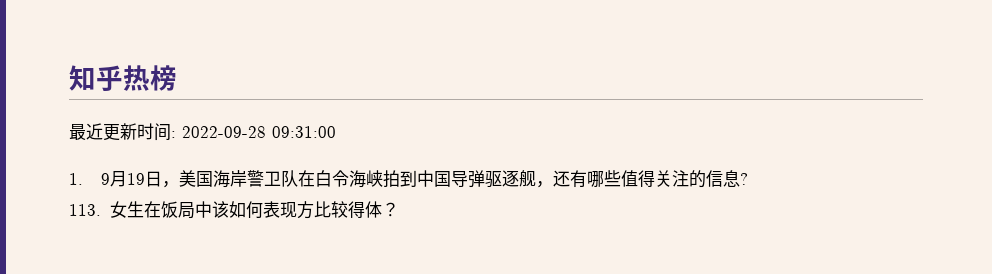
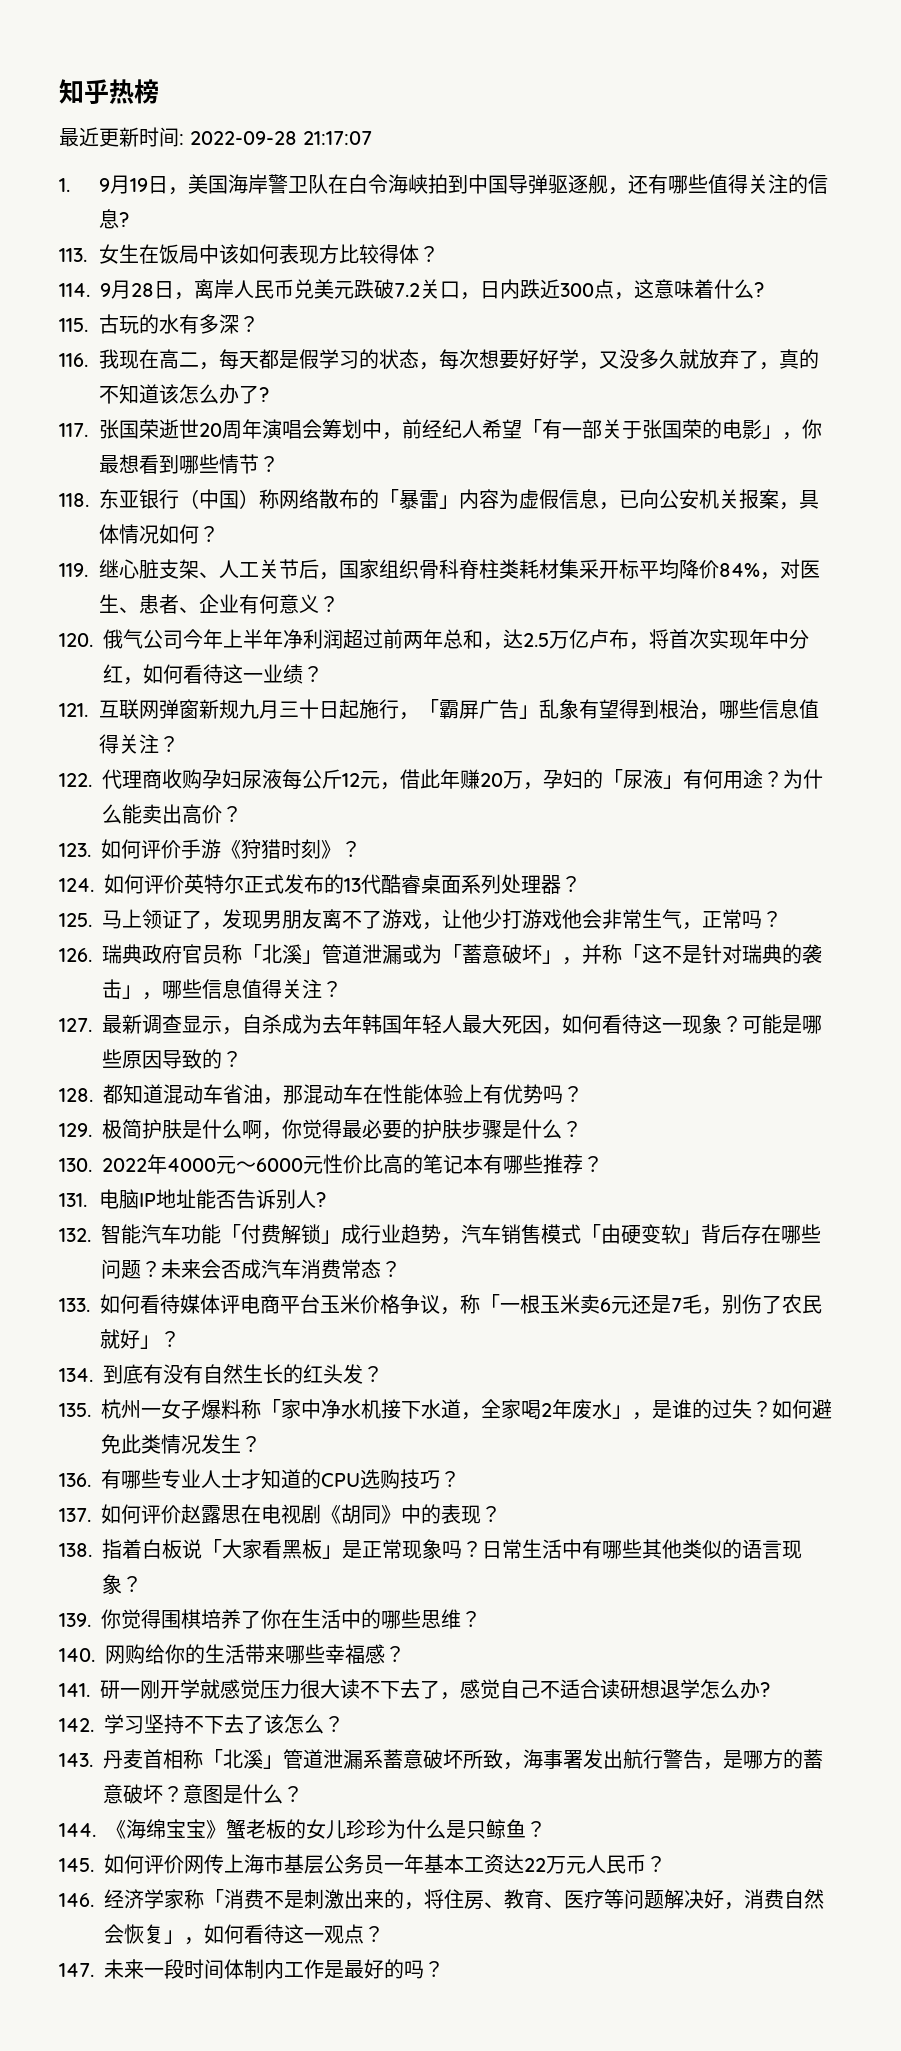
[272,126,336,138] 09:31:00 -> [303,131,372,145] 21:17:07
(399, 209) none -> [59,279,764,300] [59,314,259,334] [59,349,819,370] [98,384,269,404] [59,419,822,440] [98,454,279,474] [59,489,819,510] [99,524,219,544] [59,559,820,580] [98,594,339,614] [59,629,809,650] [103,664,323,685] [59,699,819,720] [98,734,179,754] [59,769,823,790] [102,804,242,824] [59,839,361,859] [59,874,581,894] [59,909,782,930] [59,944,822,965] [102,979,342,1000] [59,1014,822,1035] [102,1049,242,1069] [59,1084,583,1105] [59,1119,582,1140] [59,1154,603,1174] [59,1189,326,1209] [59,1224,821,1245] [101,1259,401,1279] [59,1294,822,1315] [100,1329,180,1349] [59,1364,383,1384] [59,1399,832,1420] [101,1434,261,1454] [59,1469,460,1489] [59,1504,501,1524] [59,1539,802,1559] [102,1574,142,1594] [59,1609,481,1629] [59,1644,405,1664] [59,1679,770,1700] [59,1714,344,1734] [59,1749,823,1770] [103,1784,303,1804] [59,1819,546,1839] [59,1854,666,1874] [59,1889,824,1910] [104,1924,384,1945] [59,1959,444,1979] // 114. 9月28日，离岸人民币兑美元跌破7.2关口，日内跌近300点，这意味着什么? // 115.古玩的水有多深？ // 116.我现在高二，每天都是假学习的状态，每次想要好好学，又没多久就放弃了，真的不知道该怎么办了? // 117.张国荣逝世20周年演唱会筹划中，前经纪人希望「有一部关于张国荣的电影」，你最想看到哪些情节？ // 118.东亚银行（中国）称网络散布的「暴雷」内容为虚假信息，已向公安机关报案，具体情况如何？ // 119.继心脏支架、人工关节后，国家组织骨科脊柱类耗材集采开标平均降价84%，对医生、患者、企业有何意义？ // 120.俄气公司今年上半年净利润超过前两年总和，达2.5万亿卢布，将首次实现年中分红，如何看待这一业绩？ // 121.互联网弹窗新规九月三十日起施行，「霸屏广告」乱象有望得到根治，哪些信息值得关注？ // 122.代理商收购孕妇尿液每公斤12元，借此年赚20万，孕妇的「尿液」有何用途？为什么能卖出高价？ // 123.如何评价手游《狩猎时刻》？ // 124.如何评价英特尔正式发布的13代酷睿桌面系列处理器？ // 125.马上领证了，发现男朋友离不了游戏，让他少打游戏他会非常生气，正常吗？ // 126.瑞典政府官员称「北溪」管道泄漏或为「蓄意破坏」，并称「这不是针对瑞典的袭击」，哪些信息值得关注？ // 127.最新调查显示，自杀成为去年韩国年轻人最大死因，如何看待这一现象？可能是哪些原因导致的？ // 128.都知道混动车省油，那混动车在性能体验上有优势吗？ // 129.极简护肤是什么啊，你觉得最必要的护肤步骤是什么？ // 130. 2022年4000元～6000元性价比高的笔记本有哪些推荐？ // 131.电脑IP地址能否告诉别人? // 132.智能汽车功能「付费解锁」成行业趋势，汽车销售模式「由硬变软」背后存在哪些问题？未来会否成汽车消费常态？ // 133.如何看待媒体评电商平台玉米价格争议，称「一根玉米卖6元还是7毛，别伤了农民就好」？ // 134.到底有没有自然生长的红头发？ // 135.杭州一女子爆料称「家中净水机接下水道，全家喝2年废水」，是谁的过失？如何避免此类情况发生？ // 136.有哪些专业⼈⼠才知道的CPU选购技巧？ // 137.如何评价赵露思在电视剧《胡同》中的表现？ // 138.指着白板说「大家看黑板」是正常现象吗？日常生活中有哪些其他类似的语言现象？ // 139.你觉得围棋培养了你在生活中的哪些思维？ // 140.网购给你的生活带来哪些幸福感？ // 141.研一刚开学就感觉压力很大读不下去了，感觉自己不适合读研想退学怎么办? // 142.学习坚持不下去了该怎么？ // 143.丹麦首相称「北溪」管道泄漏系蓄意破坏所致，海事署发出航行警告，是哪方的蓄意破坏？意图是什么？ // 144.《海绵宝宝》蟹老板的女儿珍珍为什么是只鲸鱼？ // 145.如何评价网传上海市基层公务员一年基本工资达22万元人民币？ // 146.经济学家称「消费不是刺激出来的，将住房、教育、医疗等问题解决好，消费自然会恢复」，如何看待这一观点？ // 147.未来一段时间体制内工作是最好的吗？

